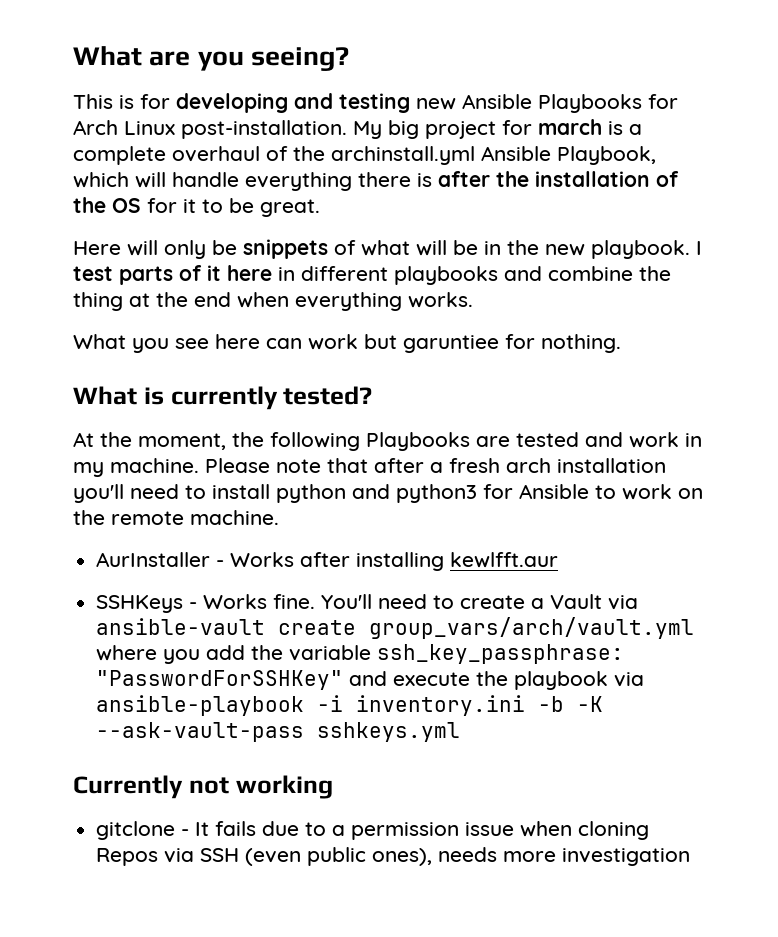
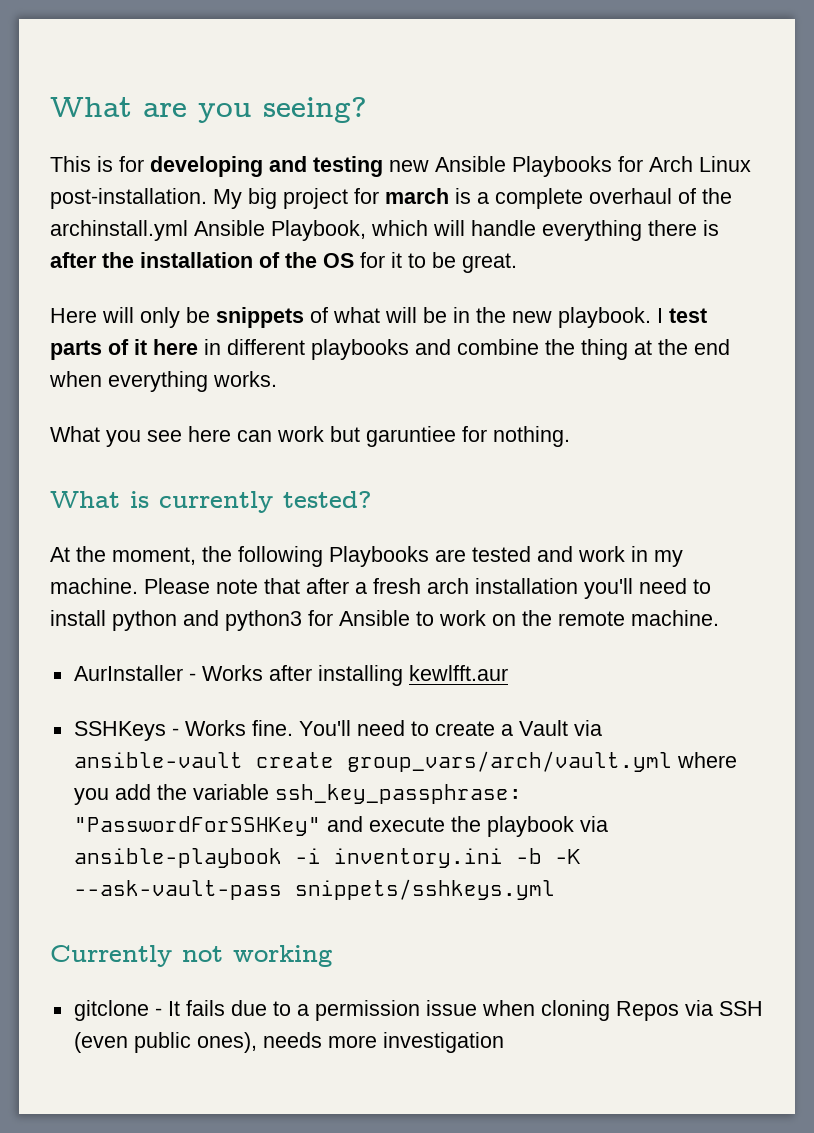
[317,722,461,742] sshkeys.yml -> [294,879,555,900] snippets/sshkeys.yml

